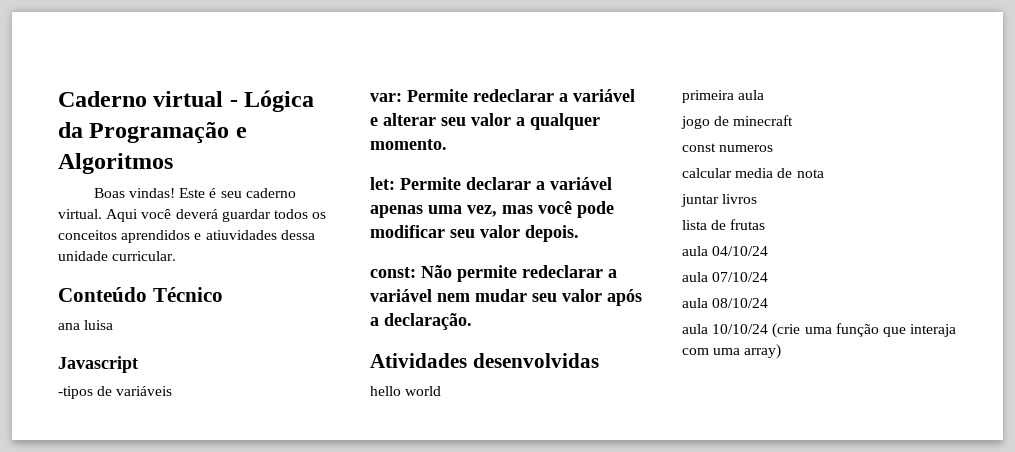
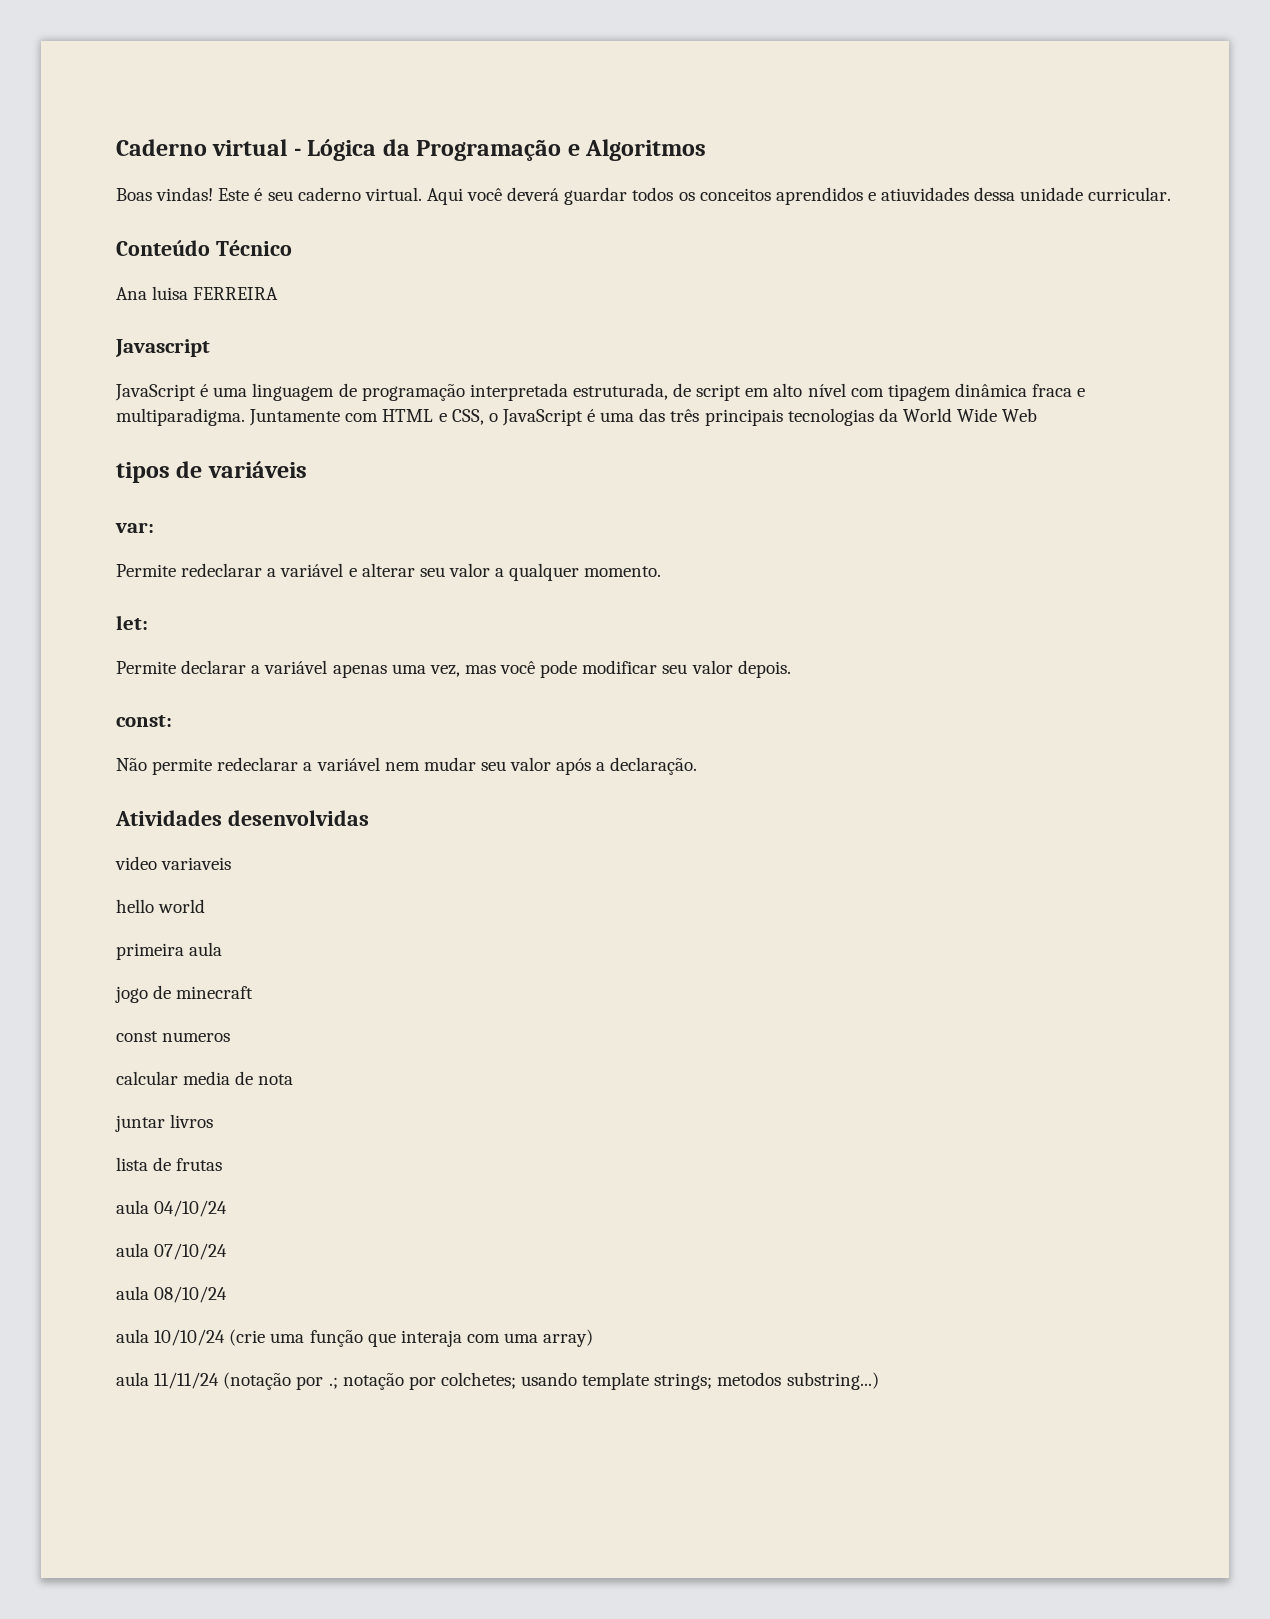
[58,323,80,330] ana -> [116,287,147,300] Ana
(114, 325) none -> [193,287,279,300] FERREIRA
[58,386,93,399] -tipos -> [115,383,1086,401] [116,408,1038,426] [116,462,170,483] JavaScript é uma linguagem de programação interpretada estruturada, de script em alto nível com tipagem dinâmica fraca e multiparadigma. Juntamente com HTML e CSS, o JavaScript é uma das três principais tecnologias da World Wide Web // tipos
(402, 97) none -> (154, 527) //
(395, 183) none -> (148, 622) //
(416, 272) none -> (172, 721) //
(599, 360) none -> [115,856,232,870] // video variaveis
(782, 351) none -> [116,1372,879,1390] // aula 11/11/24 (notação por .; notação por colchetes; usando template strings; metodos substring...)

